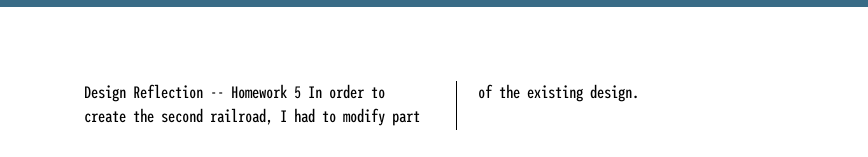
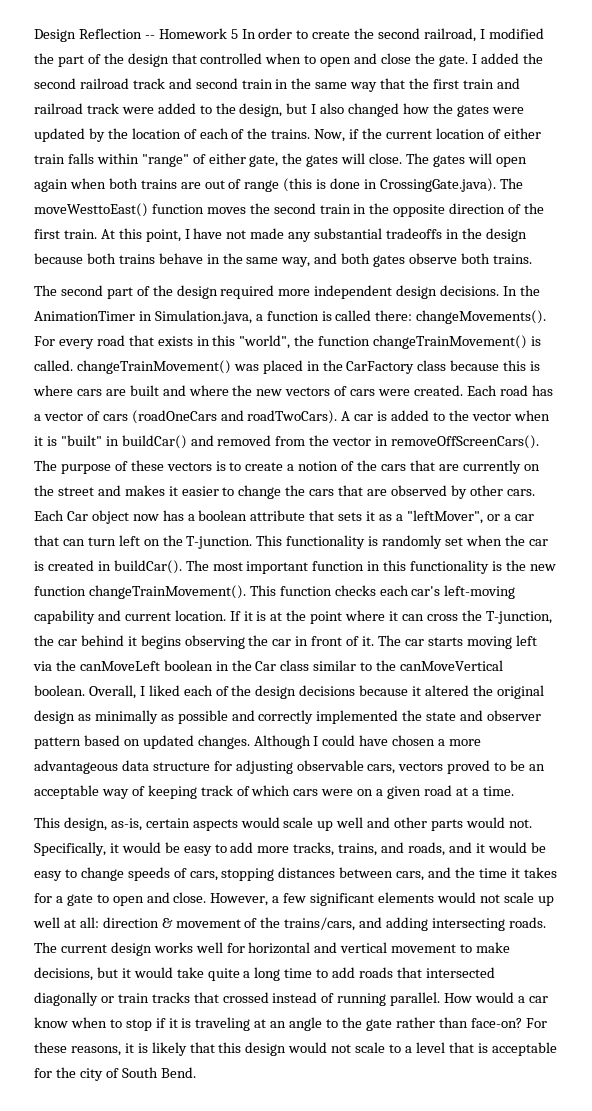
[294,108,420,126] [478,84,639,102] had to modify part of the existing design. -> [488,28,544,39] [34,53,543,67] [34,78,520,92] [34,103,524,117] [34,128,541,142] [34,153,527,167] [34,178,523,192] [34,203,545,217] [34,228,527,242] [34,253,532,267] [34,285,540,299] [34,310,547,324] [34,335,542,349] [34,360,541,374] [33,385,553,396] [34,410,550,424] [34,435,540,449] [34,460,540,474] [34,485,535,499] [34,510,534,524] [34,535,548,549] [34,560,556,574] [34,585,516,599] [34,610,552,624] [34,635,537,649] [33,660,504,671] [34,685,544,699] [34,710,542,724] [34,735,482,749] [34,760,546,774] [34,785,514,799] [34,817,532,831] [34,842,546,856] [34,867,557,881] [34,892,554,906] [33,917,546,931] [34,942,511,956] [34,967,495,981] [34,992,548,1006] [34,1017,547,1031] [34,1042,557,1056] [34,1067,196,1081] modified the part of the design that controlled when to open and close the gate. I added the second railroad track and second train in the same way that the first train and railroad track were added to the design, but I also changed how the gates were updated by the location of each of the trains. Now, if the current location of either train falls within "range" of either gate, the gates will close. The gates will open again when both trains are out of range (this is done in CrossingGate.java). The moveWesttoEast() function moves the second train in the opposite direction of the first train. At this point, I have not made any substantial tradeoffs in the design because both trains behave in the same way, and both gates observe both trains. // The second part of the design required more independent design decisions. In the AnimationTimer in Simulation.java, a function is called there: changeMovements(). For every road that exists in this "world", the function changeTrainMovement() is called. changeTrainMovement() was placed in the CarFactory class because this is where cars are built and where the new vectors of cars were created. Each road has a vector of cars (roadOneCars and roadTwoCars). A car is added to the vector when it is "built" in buildCar() and removed from the vector in removeOffScreenCars(). The purpose of these vectors is to create a notion of the cars that are currently on the street and makes it easier to change the cars that are observed by other cars. Each Car object now has a boolean attribute that sets it as a "leftMover", or a car that can turn left on the T-junction. This functionality is randomly set when the car is created in buildCar(). The most important function in this functionality is the new function changeTrainMovement(). This function checks each car's left-moving capability and current location. If it is at the point where it can cross the T-junction, the car behind it begins observing the car in front of it. The car starts moving left via the canMoveLeft boolean in the Car class similar to the canMoveVertical boolean. Overall, I liked each of the design decisions because it altered the original design as minimally as possible and correctly implemented the state and observer pattern based on updated changes. Although I could have chosen a more advantageous data structure for adjusting observable cars, vectors proved to be an acceptable way of keeping track of which cars were on a given road at a time. // This design, as-is, certain aspects would scale up well and other parts would not. Specifically, it would be easy to add more tracks, trains, and roads, and it would be easy to change speeds of cars, stopping distances between cars, and the time it takes for a gate to open and close. However, a few significant elements would not scale up well at all: direction & movement of the trains/cars, and adding intersecting roads. The current design works well for horizontal and vertical movement to make decisions, but it would take quite a long time to add roads that intersected diagonally or train tracks that crossed instead of running parallel. How would a car know when to stop if it is traveling at an angle to the gate rather than face-on? For these reasons, it is likely that this design would not scale to a level that is acceptable for the city of South Bend.

